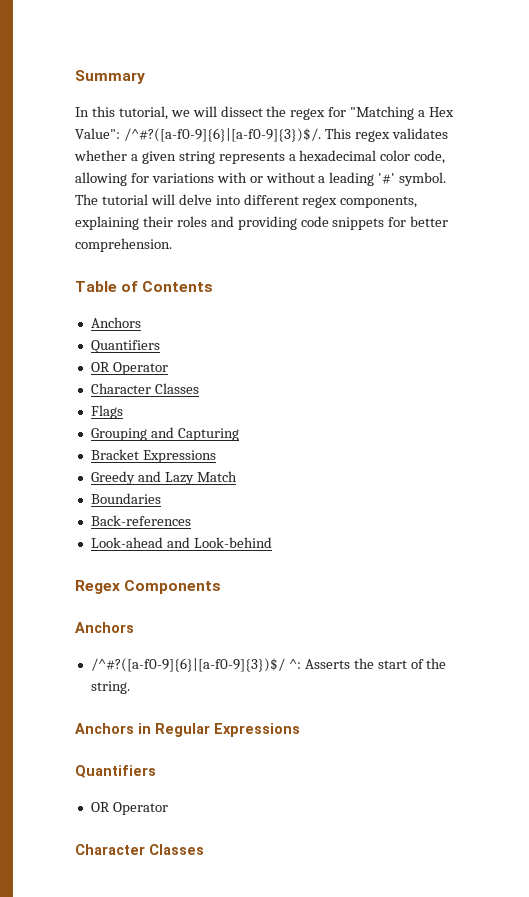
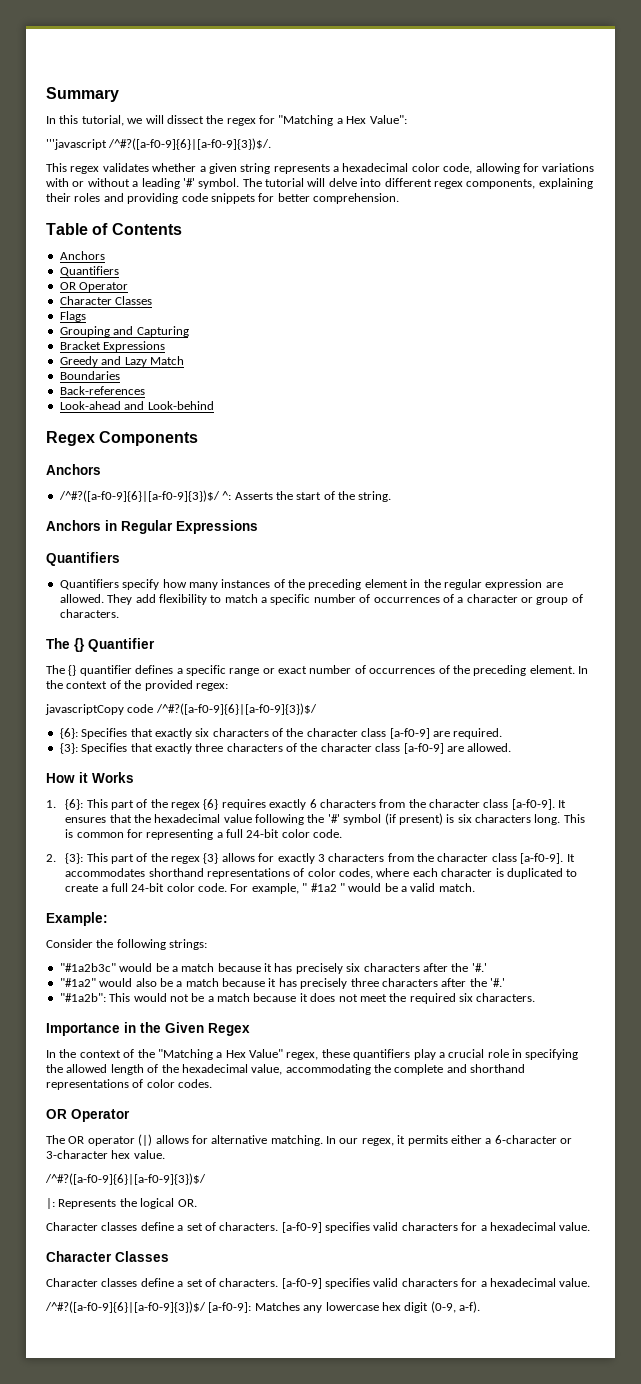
(120, 133) none -> [46,139,107,150] // '''javascript
(321, 135) none -> (272, 144) //
[90,802,168,815] [75,844,204,855] OR Operator // Character Classes -> [59,579,563,590] [59,594,583,605] [59,609,119,618] [46,638,155,652] [46,665,588,676] [46,680,228,691] [45,703,317,715] [59,728,503,739] [59,743,512,754] [46,772,134,783] [46,799,567,810] [65,813,585,825] [65,829,343,840] [46,853,575,864] [65,868,578,879] [65,883,475,894] [46,912,108,926] [46,939,208,950] [59,963,487,974] [59,978,505,989] [59,993,536,1004] [46,1022,250,1036] [46,1049,579,1060] [46,1064,526,1075] [46,1079,213,1090] [46,1109,130,1122] [46,1134,572,1146] [46,1150,165,1159] [45,1173,206,1185] [46,1198,197,1209] [46,1222,591,1233] [46,1251,169,1262] [46,1278,591,1289] [45,1301,480,1313] Quantifiers specify how many instances of the preceding element in the regular expression are allowed. They add flexibility to match a specific number of occurrences of a character or group of characters. // The {} Quantifier // The {} quantifier defines a specific range or exact number of occurrences of the preceding element. In the context of the provided regex: // javascriptCopy code /^#?([a-f0-9]{6}|[a-f0-9]{3})$/ // {6}: Specifies that exactly six characters of the character class [a-f0-9] are required. // {3}: Specifies that exactly three characters of the character class [a-f0-9] are allowed. // How it Works // 1. {6}: This part of the regex {6} requires exactly 6 characters from the character class [a-f0-9]. It ensures that the hexadecimal value following the '#' symbol (if present) is six characters long. This is common for representing a full 24-bit color code. // 2. {3}: This part of the regex {3} allows for exactly 3 characters from the character class [a-f0-9]. It accommodates shorthand representations of color codes, where each character is duplicated to create a full 24-bit color code. For example, " #1a2 " would be a valid match. // Example: // Consider the following strings: // "#1a2b3c" would be a match because it has precisely six characters after the '#.' // "#1a2" would also be a match because it has precisely three characters after the '#.' // "#1a2b": This would not be a match because it does not meet the required six characters. // Importance in the Given Regex // In the context of the "Matching a Hex Value" regex, these quantifiers play a crucial role in specifying the allowed length of the hexadecimal value, accommodating the complete and shorthand representations of color codes. // OR Operator // The OR operator (|) allows for alternative matching. In our regex, it permits either a 6-character or 3-character hex value. // /^#?([a-f0-9]{6}|[a-f0-9]{3})$/ // |: Represents the logical OR. // Character classes define a set of characters. [a-f0-9] specifies valid characters for a hexadecimal value. // Character Classes // Character classes define a set of characters. [a-f0-9] specifies valid characters for a hexadecimal value. // /^#?([a-f0-9]{6}|[a-f0-9]{3})$/ [a-f0-9]: Matches any lowercase hex digit (0-9, a-f).

